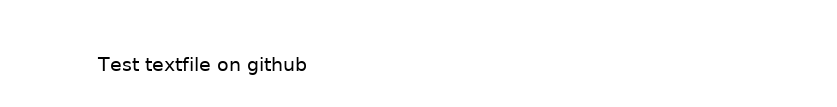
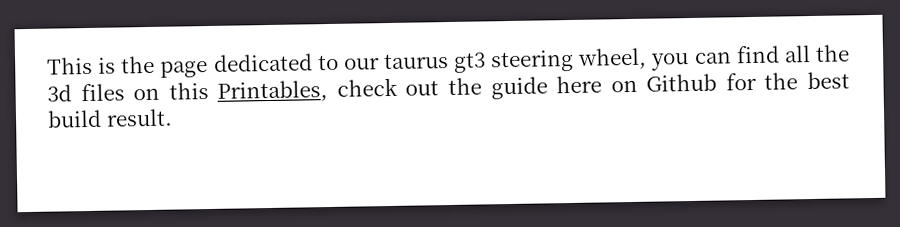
[97,57,307,75] Test textfile on github -> [47,44,850,78] [47,71,850,103] [47,108,173,128] This is the page dedicated to our taurus gt3 steering wheel, you can find all the 3d files on this Printables, check out the guide here on Github for the best build result.

